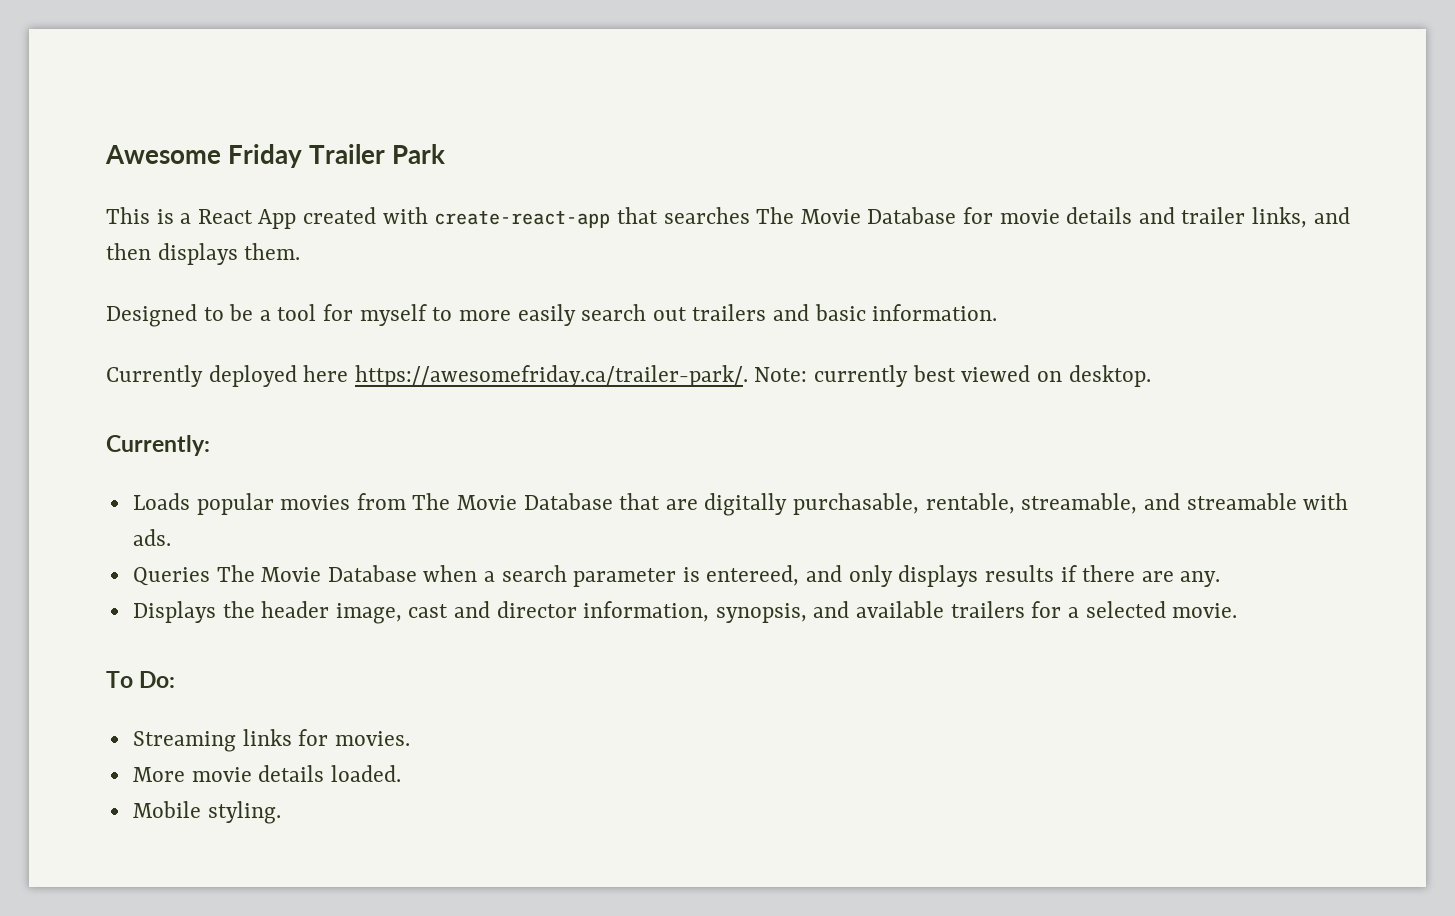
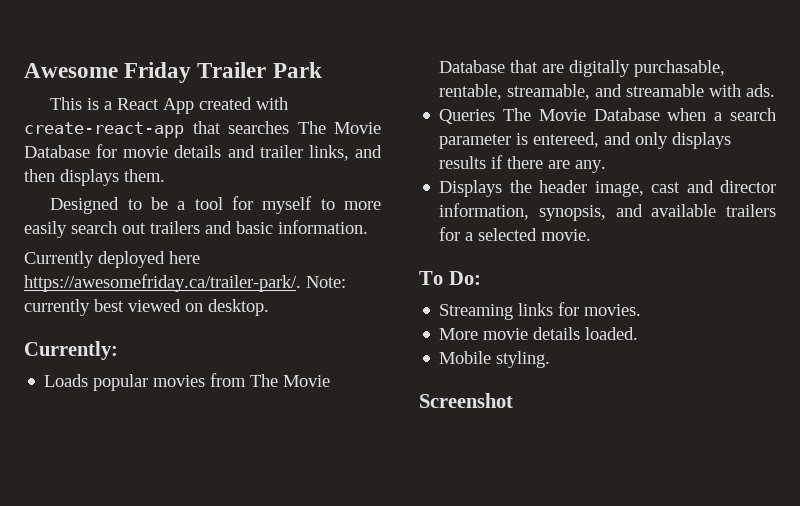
(281, 812) none -> [419,393,513,408] // Screenshot

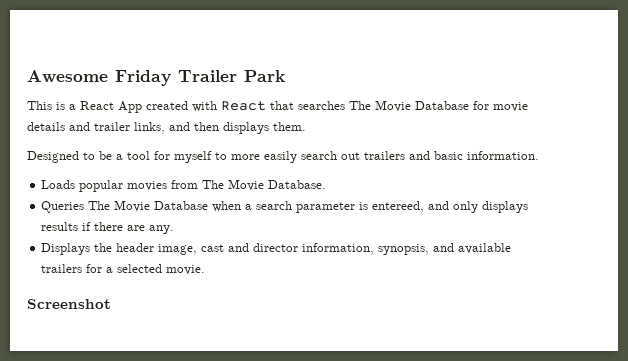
[24,122,184,138] create-react-app -> [221,101,266,111] React
[24,251,200,268] [24,274,346,292] [24,299,269,316] [24,341,118,360] // Currently deployed here https://awesomefriday.ca/trailer-park/. Note: currently best viewed on desktop. // Currently: -> (539, 155) none
[439,60,726,77] [439,84,776,100] Database that are digitally purchasable, rentable, streamable, and streamable with ads. -> [268,180,327,189] Database.
[419,271,481,285] [439,302,642,320] [439,327,639,340] [439,351,551,368] // To Do: // Streaming links for movies. // More movie details loaded. // Mobile styling. -> (206, 270) none

